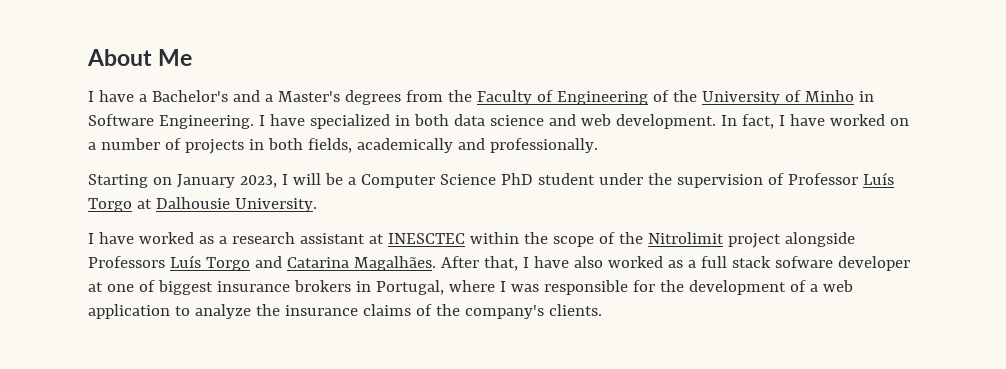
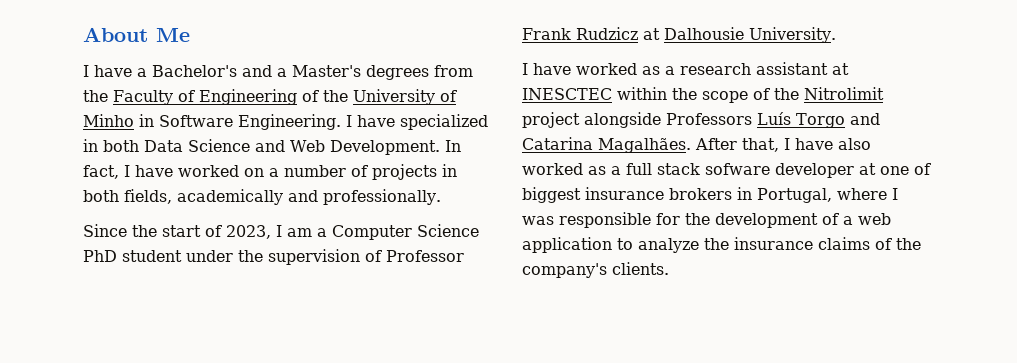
[453,114,716,129] data science and web development. -> [144,139,440,155] Data Science and Web Development.
[88,173,343,188] Starting on January 2023, I will be -> [83,224,312,239] Since the start of 2023, I am
[862,172,894,185] [88,198,132,212] Luís Torgo -> [522,27,638,40] Frank Rudzicz

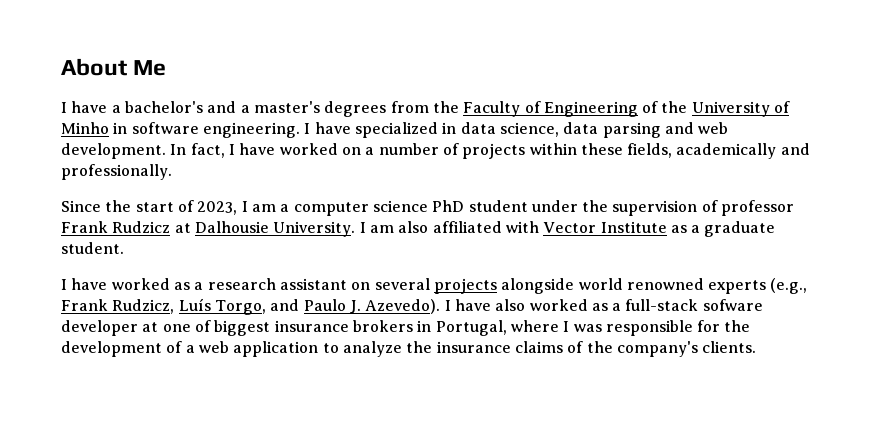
[152,65,237,77] Bachelor's -> [124,101,203,113] bachelor's
[292,65,361,77] Master's -> [253,101,320,113] master's
[159,114,341,130] Software Engineering. -> [131,122,300,138] software engineering.
[103,139,440,155] both Data Science and Web Development. -> [460,122,729,138] [61,143,166,159] data science, data parsing and web development.
[442,164,457,177] [83,190,119,202] in both -> [529,143,623,155] within these
[332,224,479,240] Computer Science -> [293,200,428,216] computer science
[386,250,464,262] Professor -> [721,200,795,216] professor
(836, 35) none -> [359,221,776,237] [61,242,124,254] I am also affiliated with Vector Institute as a graduate student.
[832,63,849,75] [522,87,884,103] [522,112,880,128] [522,137,779,153] at INESCTEC within the scope of the Nitrolimit project alongside Professors Luís Torgo and Catarina Magalhães. After that, -> [351,278,808,294] [61,298,441,315] on several projects alongside world renowned experts (e.g., Frank Rudzicz, Luís Torgo, and Paulo J. Azevedo).
[626,163,700,175] full stack -> [625,299,699,311] full-stack

